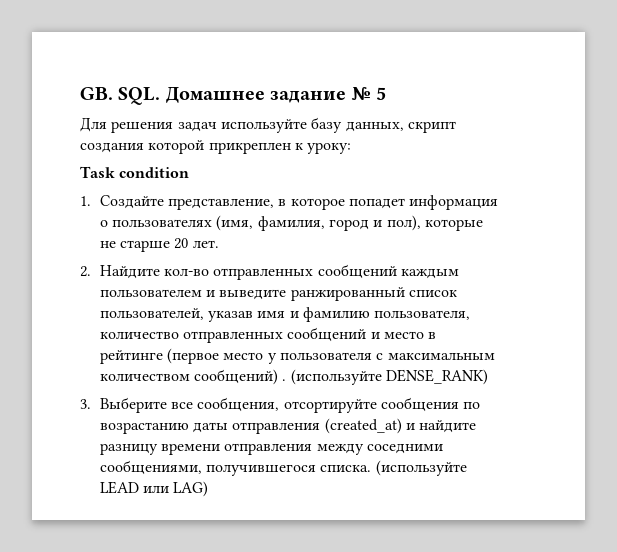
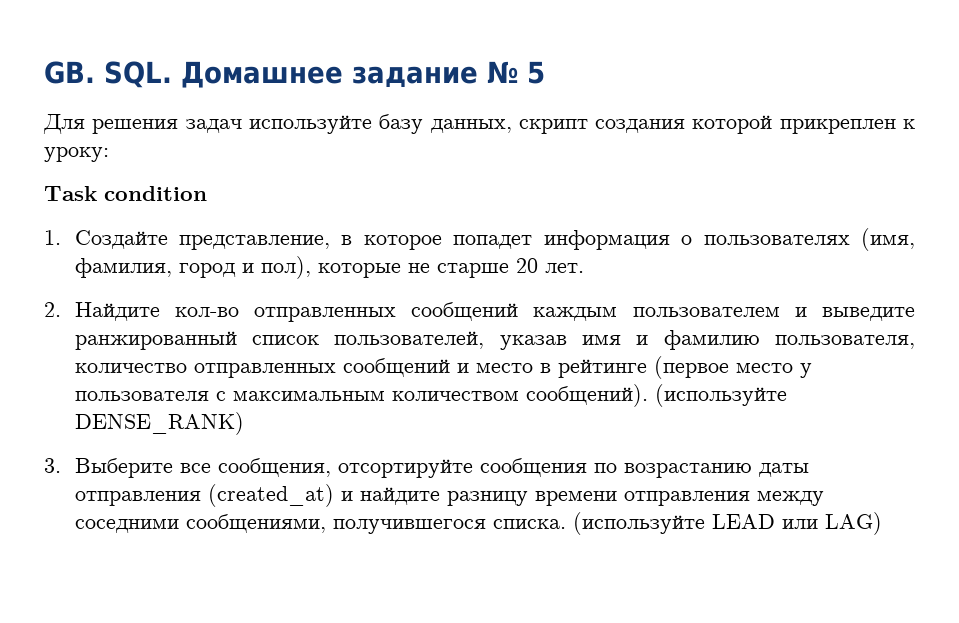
[194,369,287,385] сообщений) . -> [525,384,648,407] сообщений).

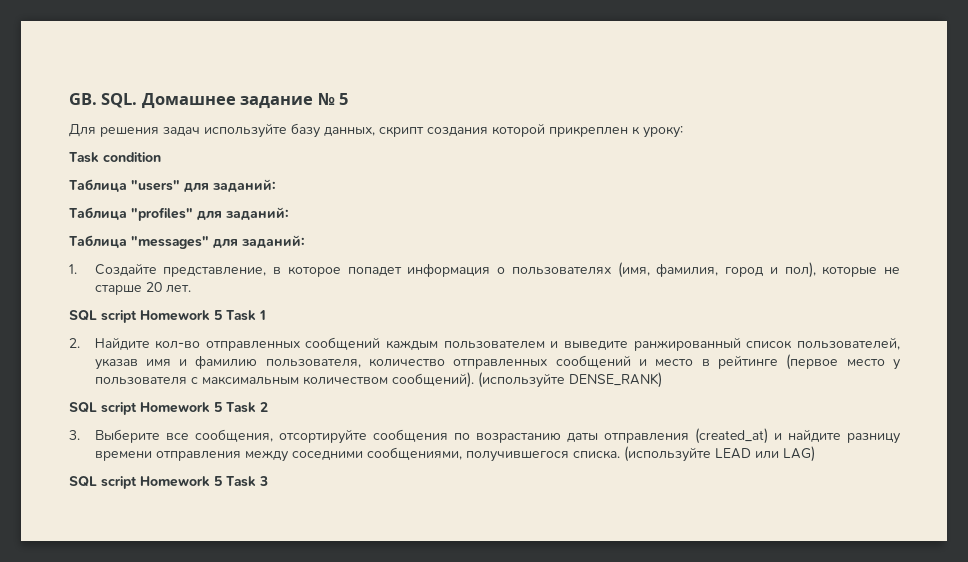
(207, 193) none -> [69,179,276,192] [69,207,289,221] [69,235,305,249] // Таблица "users" для заданий: // Таблица "profiles" для заданий: // Таблица "messages" для заданий:
(584, 268) none -> [69,310,266,323] // SQL script Homework 5 Task 1
(244, 423) none -> [69,402,268,415] // SQL script Homework 5 Task 2
(882, 523) none -> [69,476,268,489] // SQL script Homework 5 Task 3

